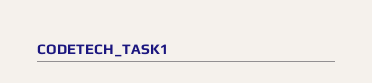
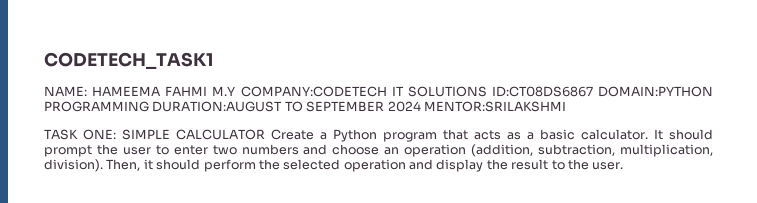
(168, 50) none -> [44,86,713,97] [44,101,566,112] [44,129,713,142] [44,144,713,157] [44,159,624,172] // NAME: HAMEEMA FAHMI M.Y COMPANY:CODETECH IT SOLUTIONS ID:CT08DS6867 DOMAIN:PYTHON PROGRAMMING DURATION:AUGUST TO SEPTEMBER 2024 MENTOR:SRILAKSHMI // TASK ONE: SIMPLE CALCULATOR Create a Python program that acts as a basic calculator. It should prompt the user to enter two numbers and choose an operation (addition, subtraction, multiplication, division). Then, it should perform the selected operation and display the result to the user.

